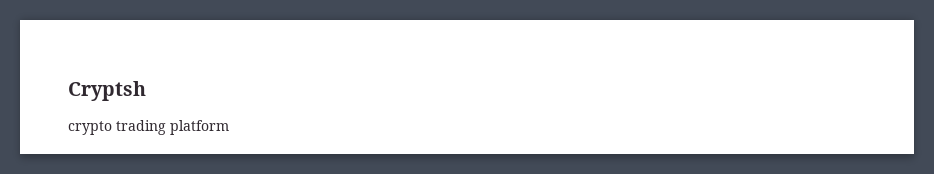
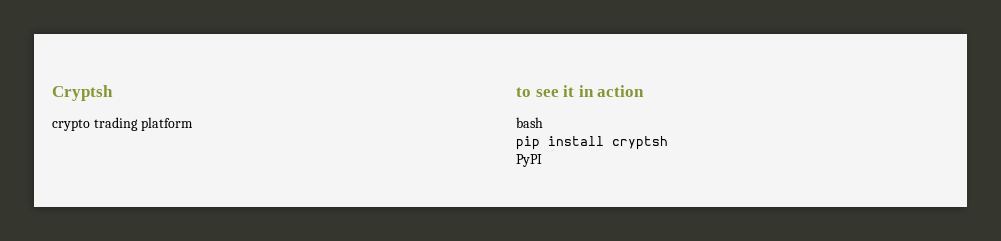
(229, 127) none -> [516,85,645,97] [516,117,543,128] [516,136,668,150] [516,154,542,167] // to see it in action // bash // pip install cryptsh // PyPI

